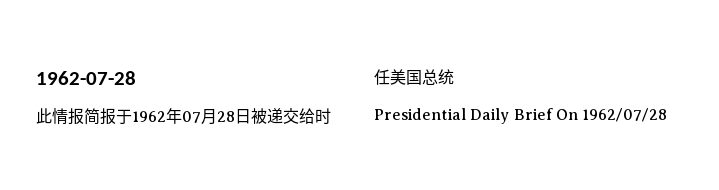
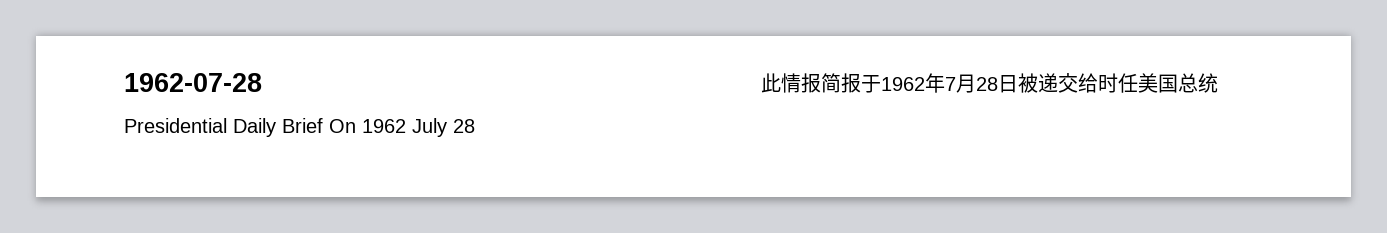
(136, 78) none -> [124,118,475,137] // Presidential Daily Brief On 1962 July 28
[182,111,201,123] 07 -> [945,77,957,91] 7
[374,108,668,124] // Presidential Daily Brief On 1962/07/28 -> (1219, 83) none

